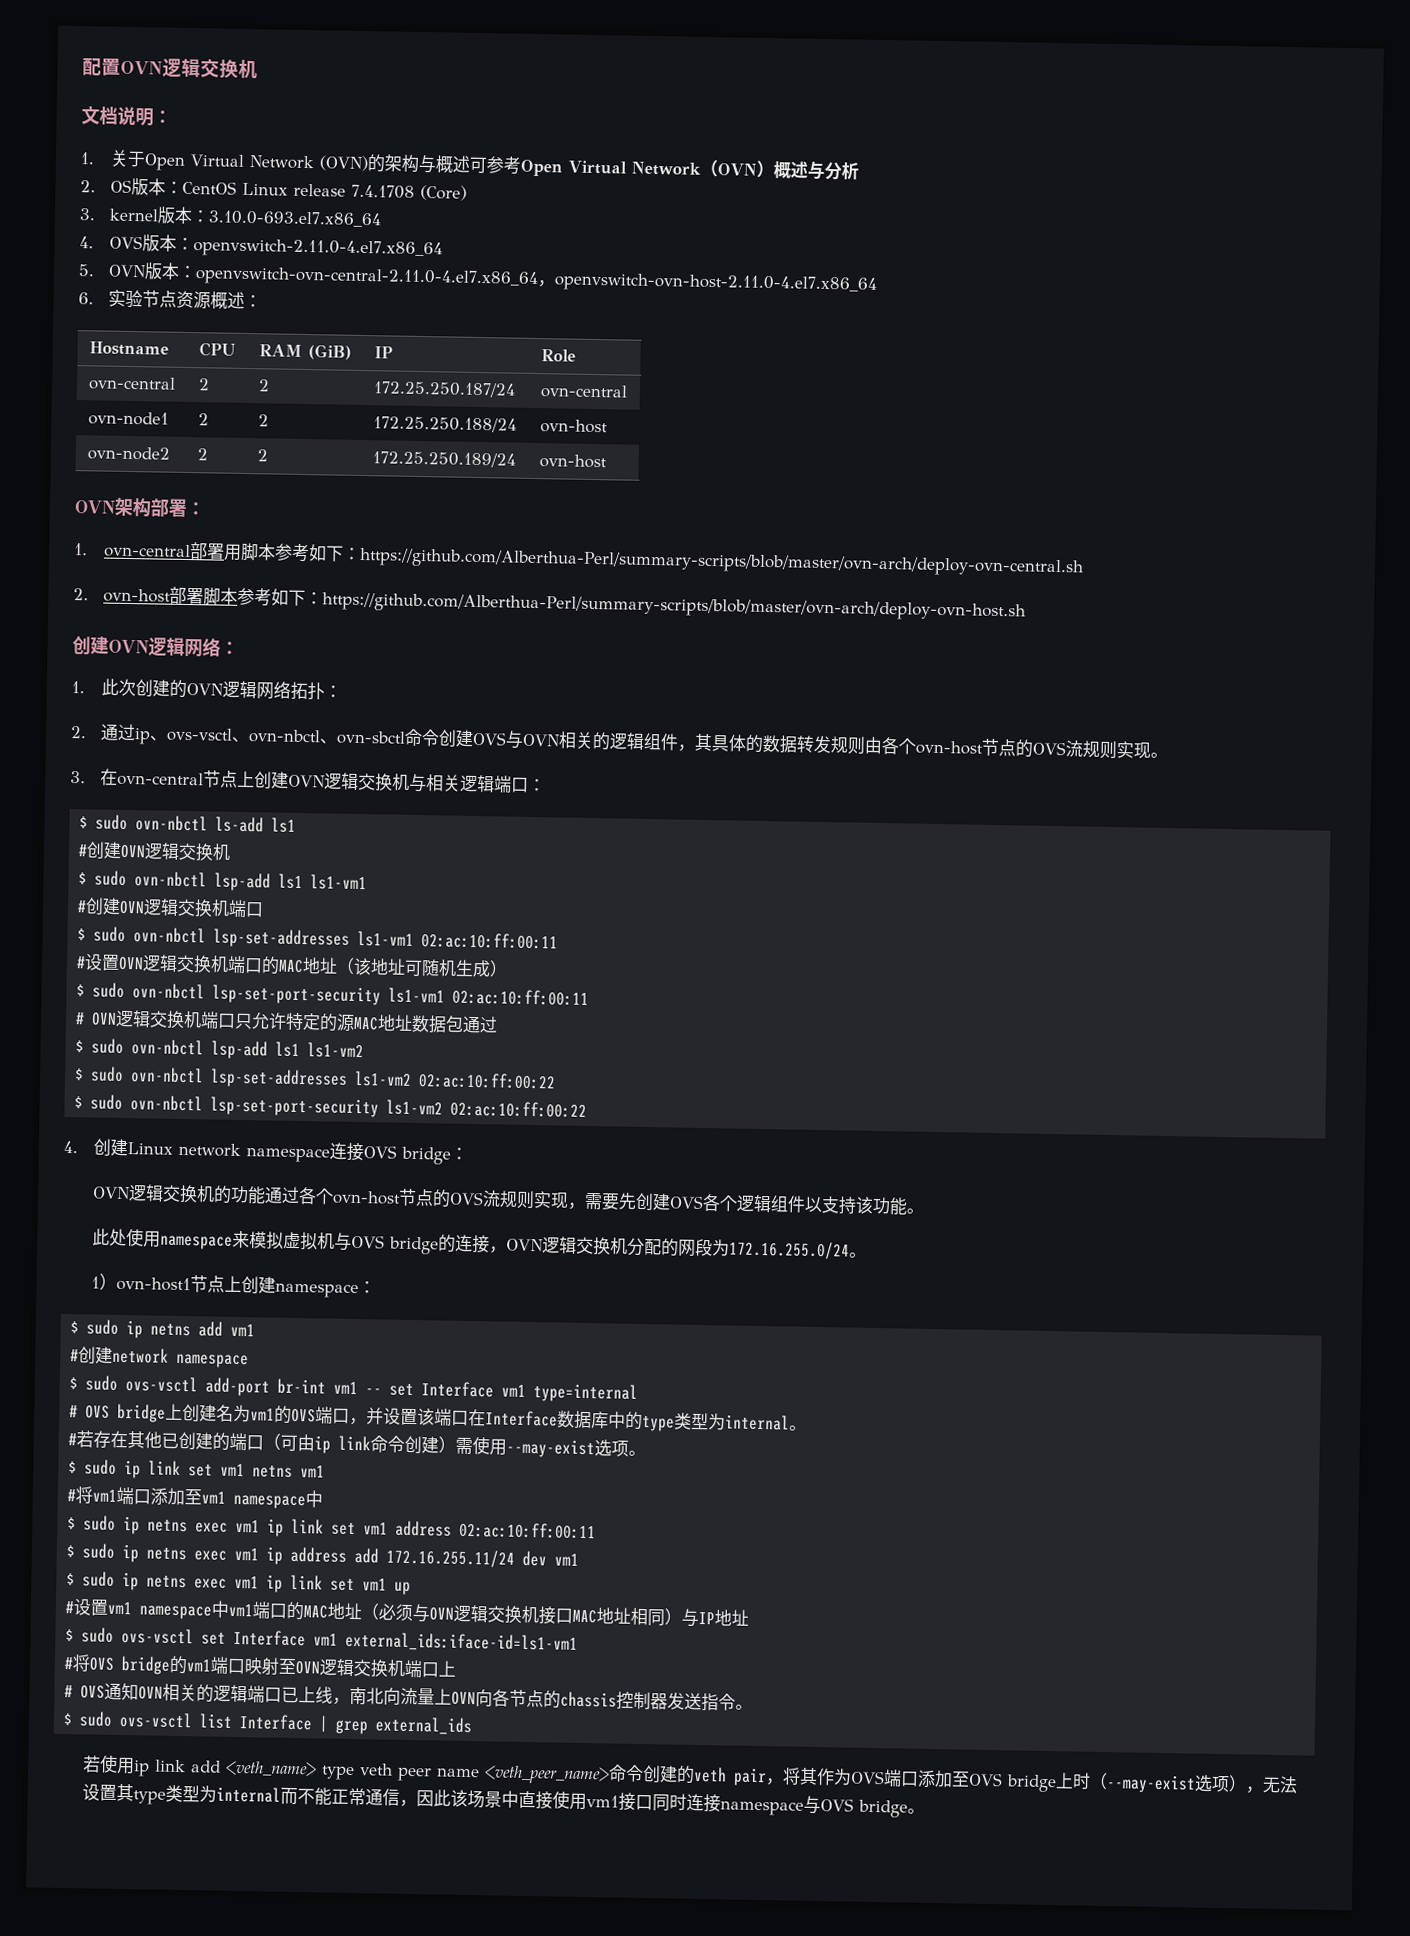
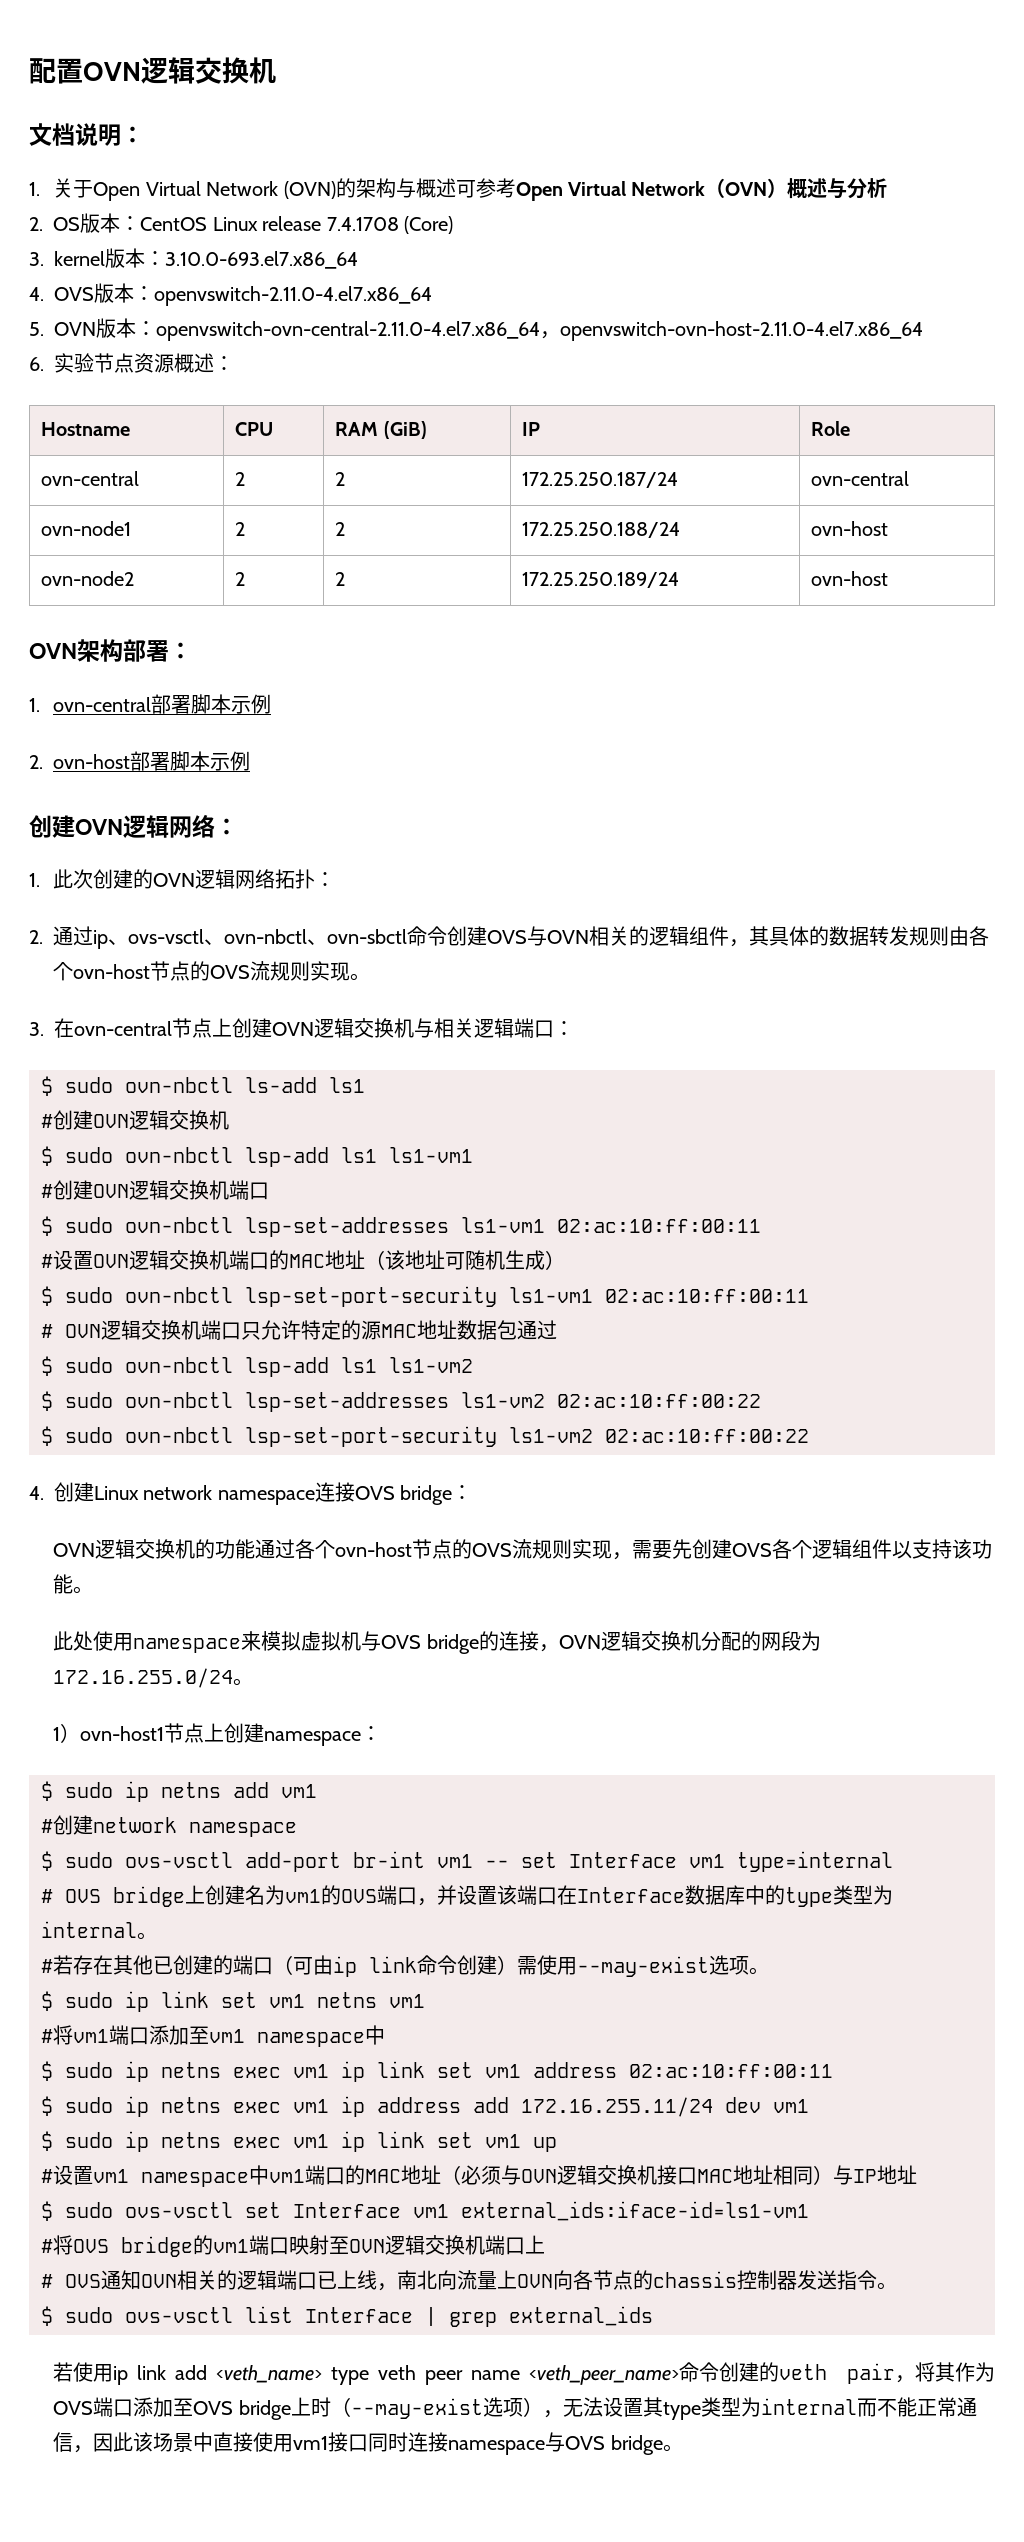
[223,542,1085,578] 用脚本参考如下：https://github.com/Alberthua-Perl/summary-scripts/blob/master/ovn-arch/deploy-ovn-central.sh -> [191,694,272,714] 脚本示例
[237,587,1027,622] 参考如下：https://github.com/Alberthua-Perl/summary-scripts/blob/master/ovn-arch/deploy-ovn-host.sh -> [210,751,251,771] 示例

